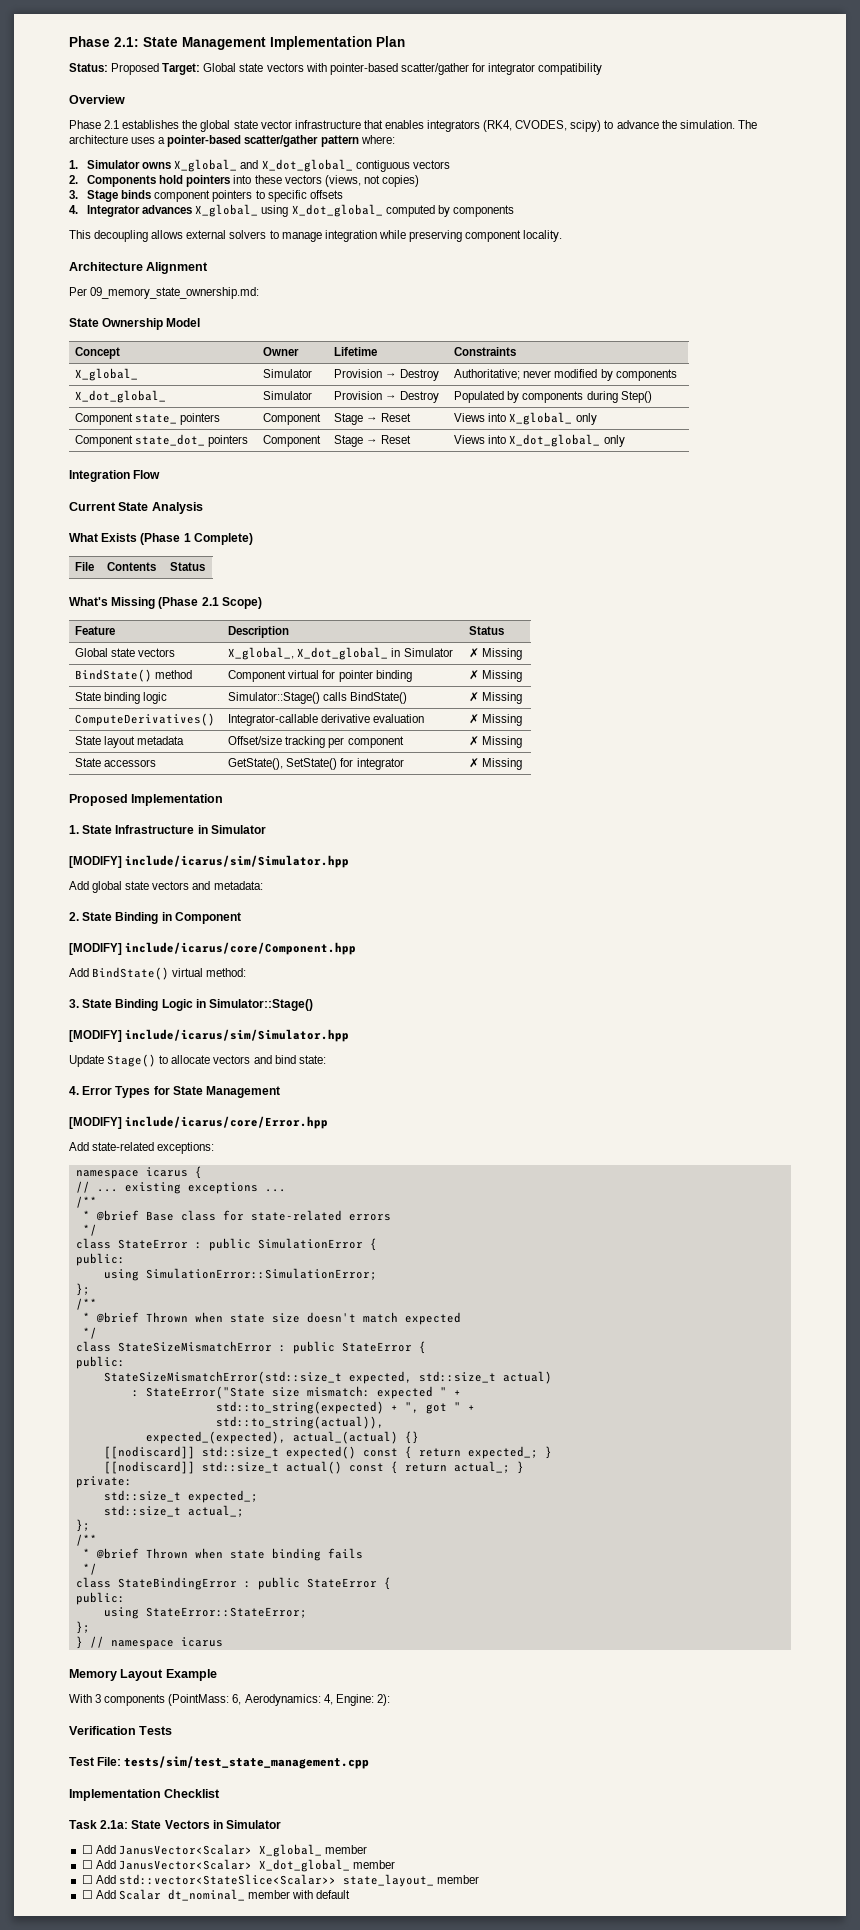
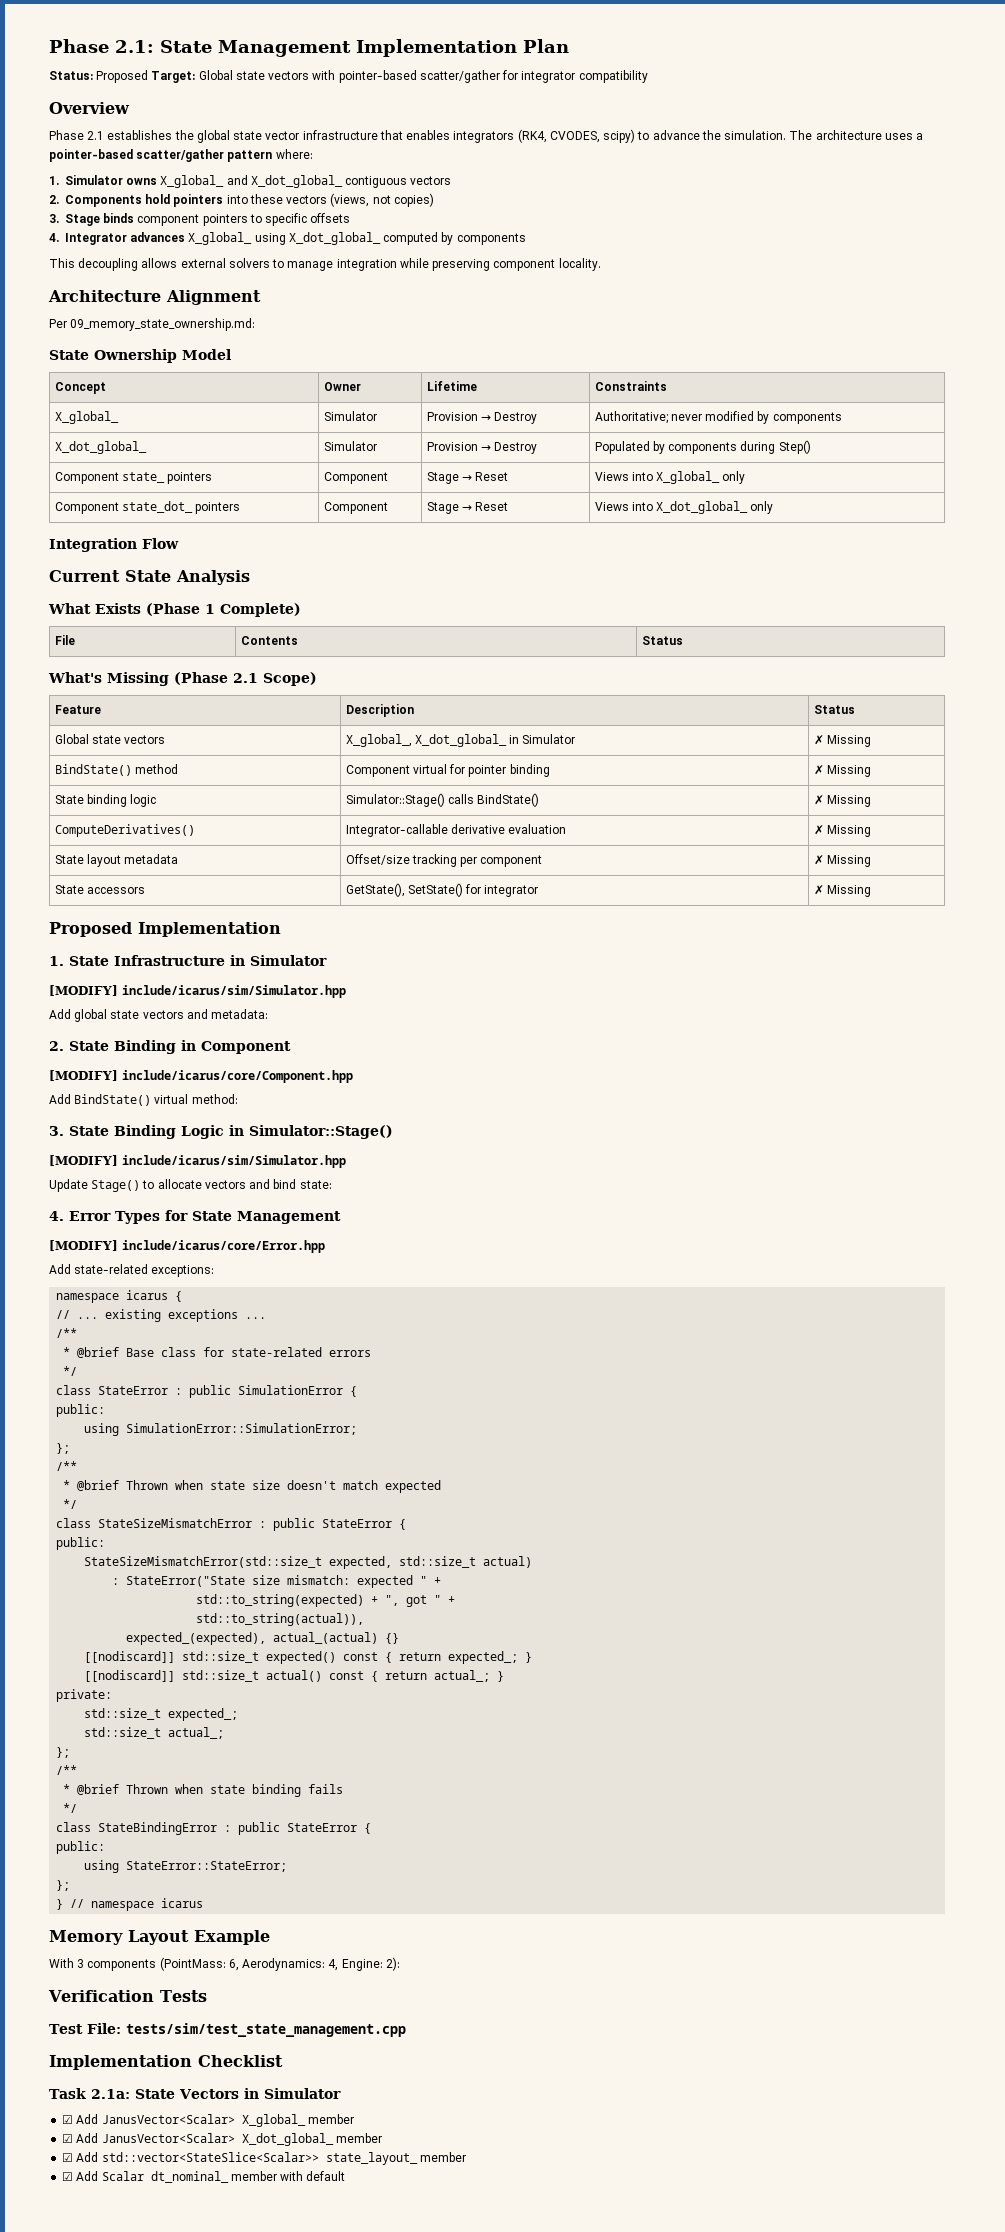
[81,1845,93,1854] ☐ -> [62,2115,74,2124] ☑
[81,1860,93,1869] ☐ -> [62,2134,74,2143] ☑
[81,1875,93,1884] ☐ -> [62,2153,74,2162] ☑
[81,1890,93,1899] ☐ -> [62,2172,74,2181] ☑

